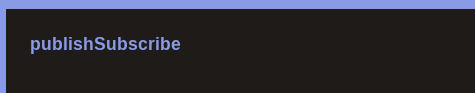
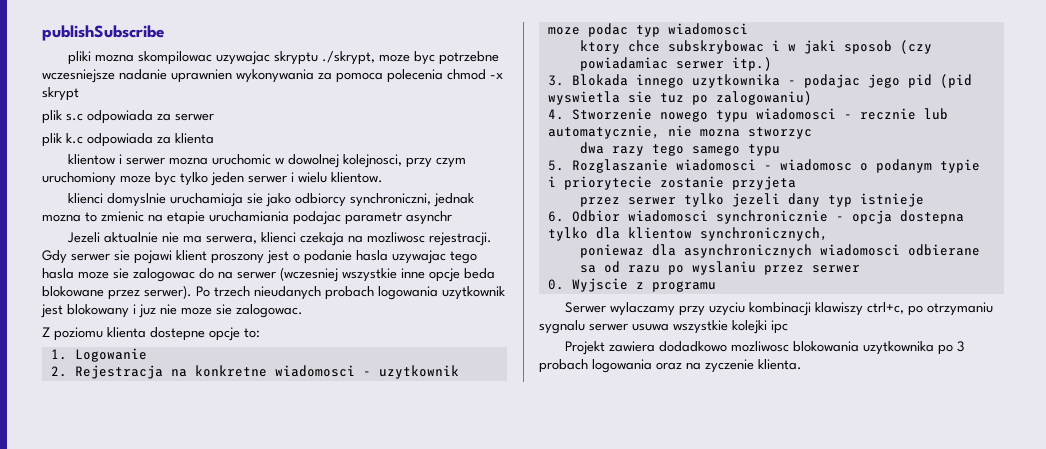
(181, 45) none -> [67,51,499,65] [42,69,503,83] [42,87,79,101] [42,110,214,124] [42,133,214,147] [67,154,466,168] [42,172,383,186] [67,193,474,207] [42,211,452,225] [66,232,492,246] [42,250,477,264] [42,267,495,282] [42,285,505,300] [41,304,303,318] [42,327,260,341] [50,348,147,362] [50,365,459,379] [547,23,748,37] [579,40,932,54] [579,57,772,71] [547,74,972,88] [547,91,812,105] [547,108,948,122] [547,125,812,139] [579,142,780,156] [547,159,980,173] [547,176,796,190] [579,193,924,207] [547,210,964,224] [547,227,828,241] [579,244,980,258] [579,261,860,275] [547,278,716,292] [564,302,993,316] [539,320,788,334] [564,341,964,355] [539,359,802,373] // pliki mozna skompilowac uzywajac skryptu ./skrypt, moze byc potrzebne wczesniejsze nadanie uprawnien wykonywania za pomoca polecenia chmod -x skrypt // plik s.c odpowiada za serwer // plik k.c odpowiada za klienta // klientow i serwer mozna uruchomic w dowolnej kolejnosci, przy czym uruchomiony moze byc tylko jeden serwer i wielu klientow. // klienci domyslnie uruchamiaja sie jako odbiorcy synchroniczni, jednak mozna to zmienic na etapie uruchamiania podajac parametr asynchr // Jezeli aktualnie nie ma serwera, klienci czekaja na mozliwosc rejestracji. Gdy serwer sie pojawi klient proszony jest o podanie hasla uzywajac tego hasla moze sie zalogowac do na serwer (wczesniej wszystkie inne opcje beda blokowane przez serwer). Po trzech nieudanych probach logowania uzytkownik jest blokowany i juz nie moze sie zalogowac. // Z poziomu klienta dostepne opcje to: // 1. Logowanie // 2. Rejestracja na konkretne wiadomosci - uzytkownik moze podac typ wiadomosci // ktory chce subskrybowac i w jaki sposob (czy powiadamiac serwer itp.) // 3. Blokada innego uzytkownika - podajac jego pid (pid wyswietla sie tuz po zalogowaniu) // 4. Stworzenie nowego typu wiadomosci - recznie lub automatycznie, nie mozna stworzyc // dwa razy tego samego typu // 5. Rozglaszanie wiadomosci - wiadomosc o podanym typie i priorytecie zostanie przyjeta // przez serwer tylko jezeli dany typ istnieje // 6. Odbior wiadomosci synchronicznie - opcja dostepna tylko dla klientow synchronicznych, // poniewaz dla asynchronicznych wiadomosci odbierane sa od razu po wyslaniu przez serwer // 0. Wyjscie z programu // Serwer wylaczamy przy uzyciu kombinacji klawiszy ctrl+c, po otrzymaniu sygnalu serwer usuwa wszystkie kolejki ipc // Projekt zawiera dodadkowo mozliwosc blokowania uzytkownika po 3 probach logowania oraz na zyczenie klienta.

